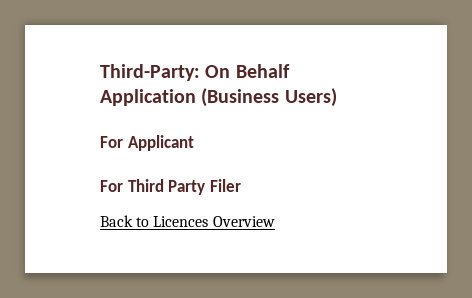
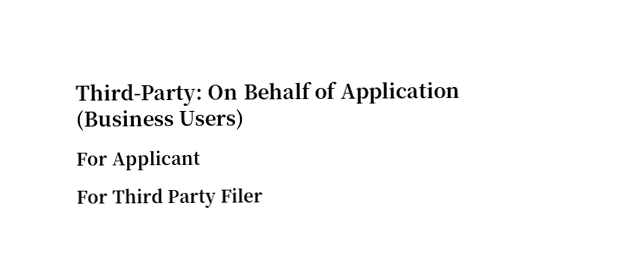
(290, 71) none -> [314,81,338,99] of
[100,215,275,227] // Back to Licences Overview -> (264, 195) none

